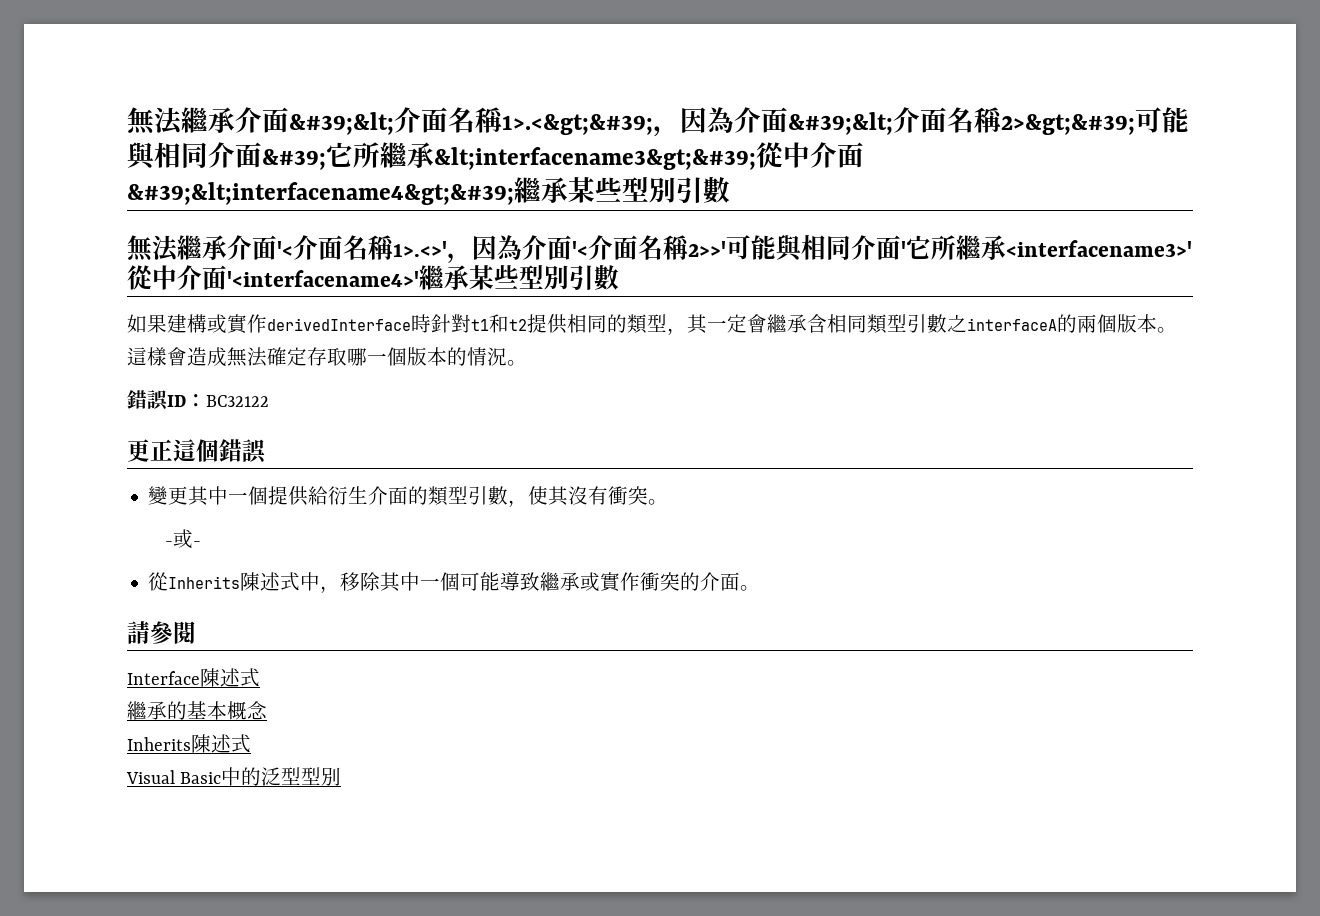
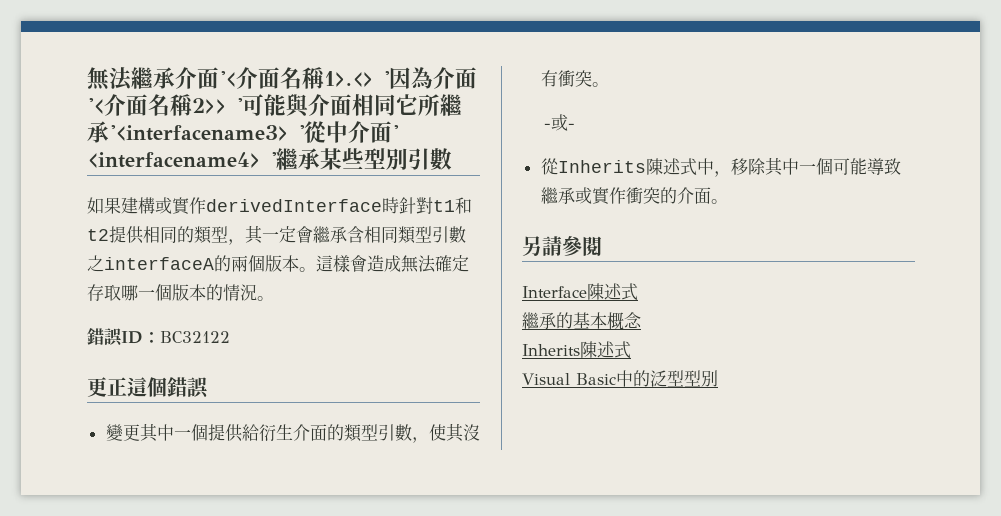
[127,107,1189,137] [127,142,864,170] [127,176,730,205] [127,235,472,263] 無法繼承介面&#39;&lt;介面名稱1>.<&gt;&#39;，因為介面&#39;&lt;介面名稱2>&gt;&#39;可能與相同介面&#39;它所繼承&lt;interfacename3&gt;&#39;從中介面&#39;&lt;interfacename4&gt;&#39;繼承某些型別引數 // 無法繼承介面'<介面名稱1>.<>'， -> [87,67,390,91] 無法繼承介面'<介面名稱1>.<> '
[688,234,1192,262] [127,265,419,290] 2>>'可能與相同介面'它所繼承<interfacename3>'從中介面'<interfacename4>' -> [192,94,462,118] [87,121,399,143] [87,151,277,168] 2>> '可能與介面相同它所繼承'<interfacename3> '從中介面' <interfacename4> '
(761, 588) none -> [522,236,542,256] 另

